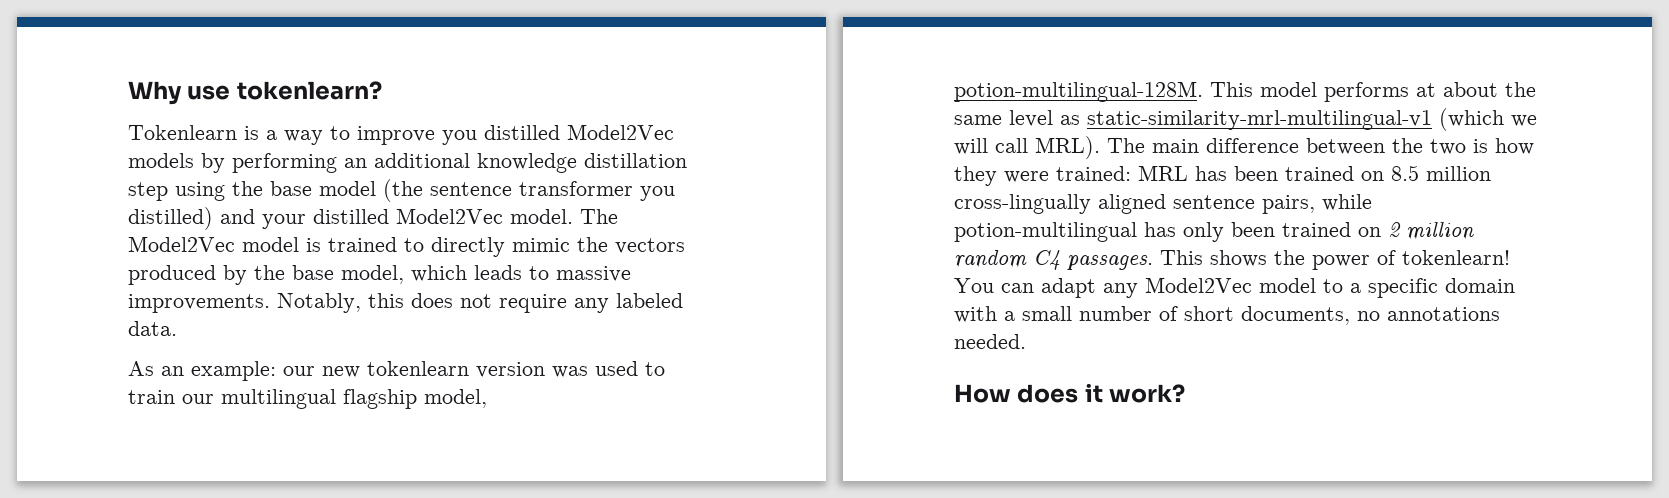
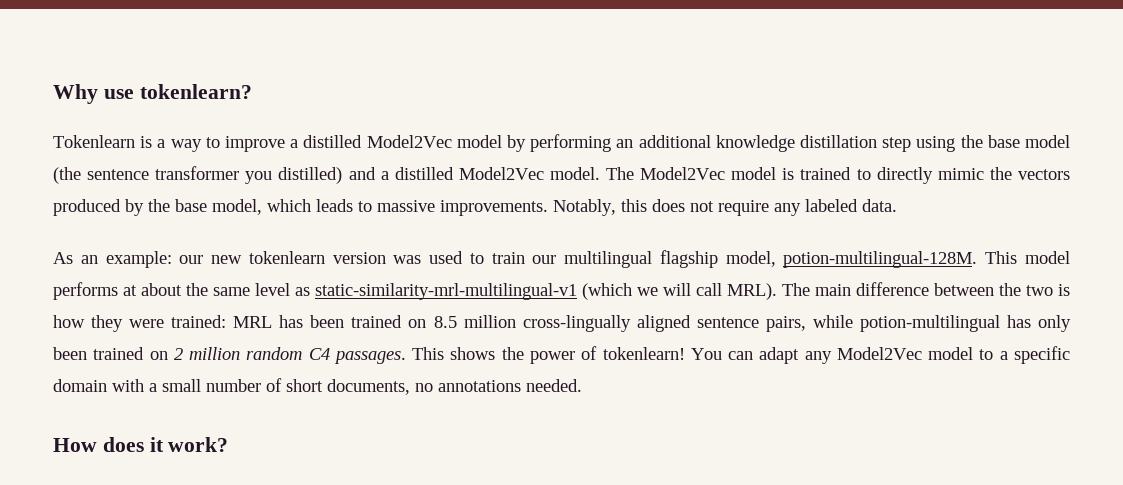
[442,124,674,145] [128,153,194,168] you distilled Model2Vec models -> [290,135,502,148] a distilled Model2Vec model
[262,214,306,229] your -> [380,171,389,180] a

